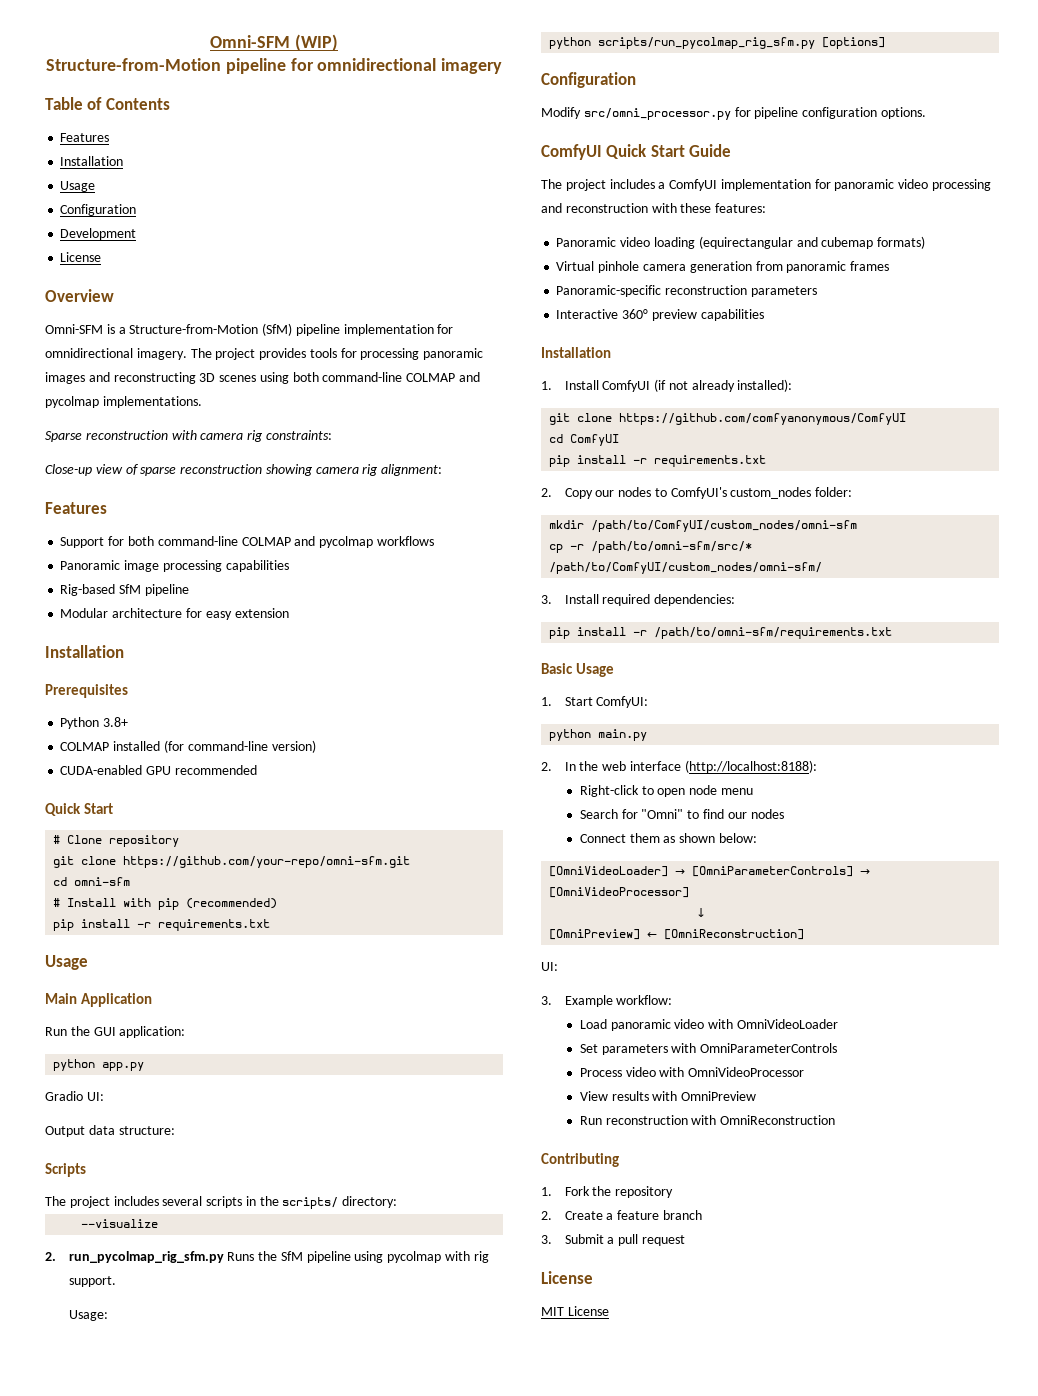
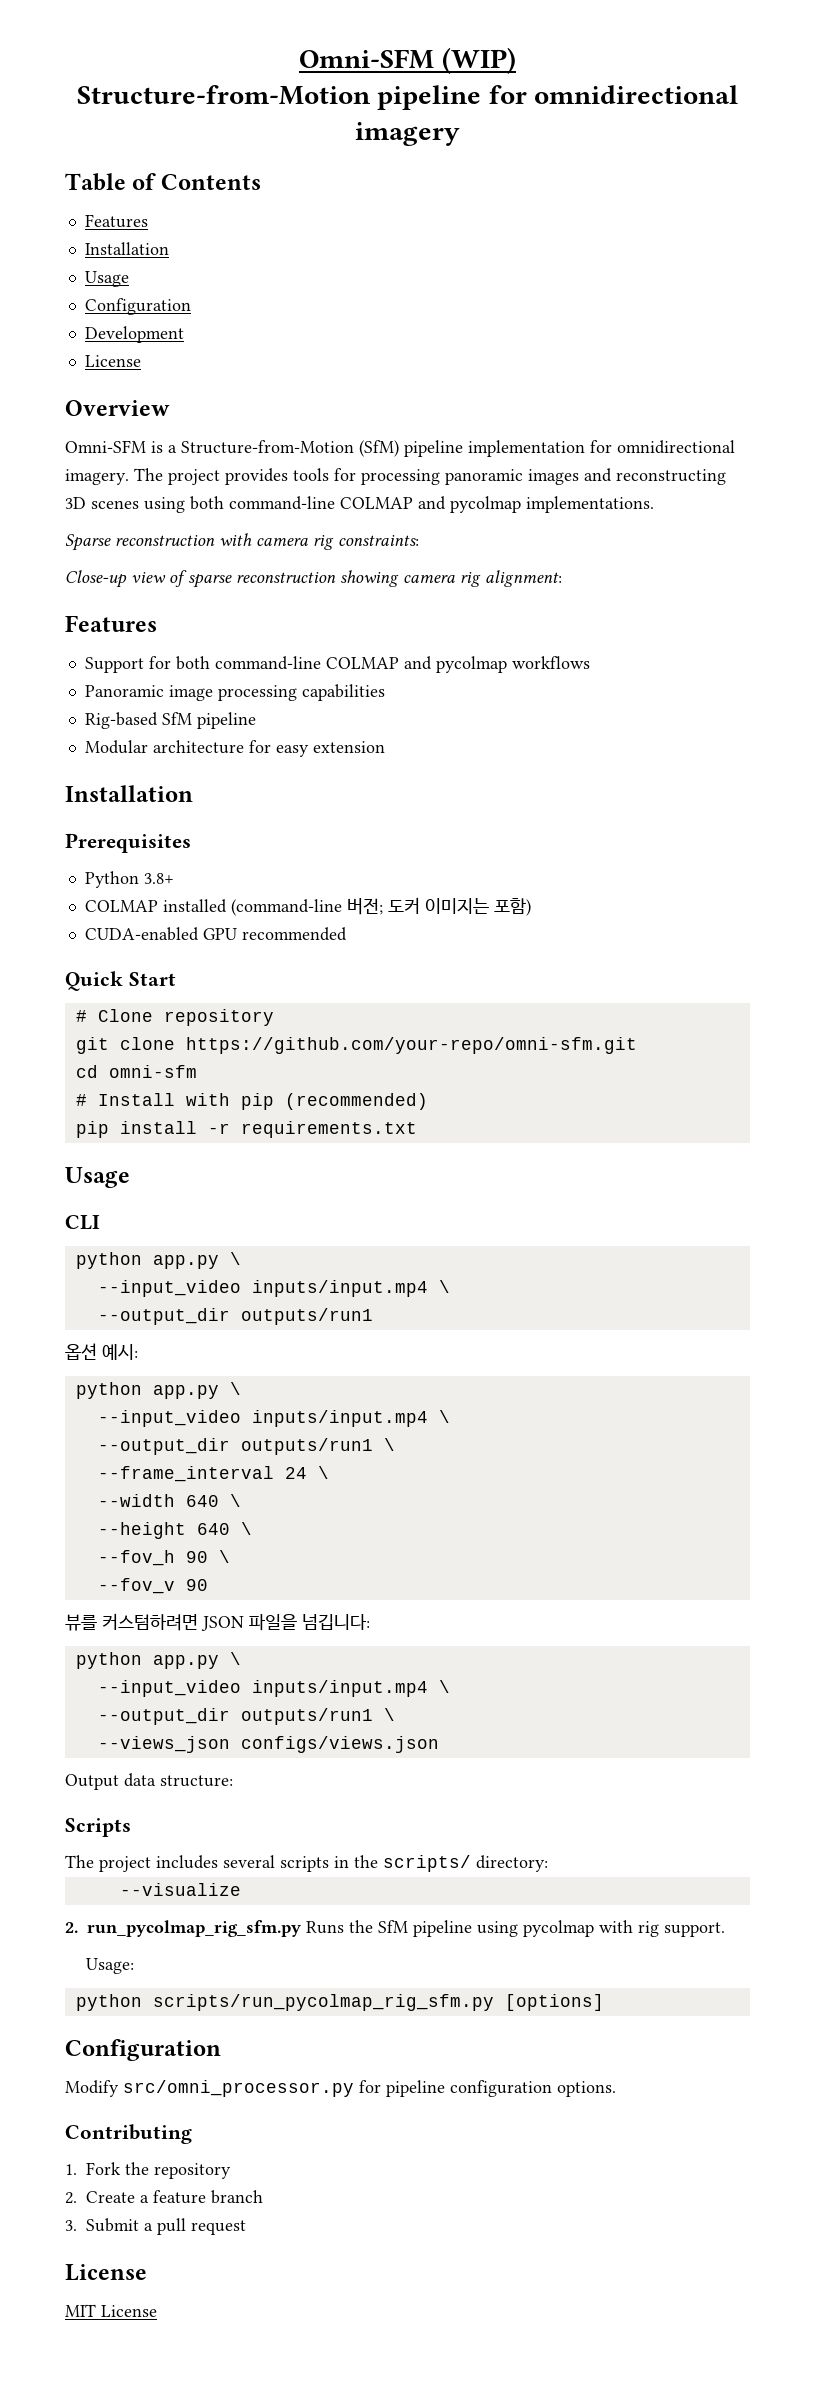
[163,740,316,753] (for command-line version) -> [230,897,531,916] (command-line 버전; 도커 이미지는 포함)
[45,993,153,1007] [45,1026,186,1038] [53,1059,145,1071] [45,1091,104,1101] Main Application // Run the GUI application: // python app.py // Gradio UI: -> [65,1215,100,1230] [75,1252,241,1269] [97,1280,450,1297] [97,1308,373,1325] [65,1343,138,1360] [75,1382,241,1399] [97,1410,450,1427] [97,1438,395,1455] [97,1466,329,1482] [97,1494,241,1507] [97,1522,252,1539] [97,1550,230,1566] [97,1578,208,1594] [65,1613,370,1631] [75,1652,241,1669] [97,1680,450,1697] [97,1708,395,1725] [97,1736,439,1753] CLI // python app.py \ // --input_video inputs/input.mp4 \ // --output_dir outputs/run1 // 옵션 예시: // python app.py \ // --input_video inputs/input.mp4 \ // --output_dir outputs/run1 \ // --frame_interval 24 \ // --width 640 \ // --height 640 \ // --fov_h 90 \ // --fov_v 90 // 뷰를 커스텀하려면 JSON 파일을 넘깁니다: // python app.py \ // --input_video inputs/input.mp4 \ // --output_dir outputs/run1 \ // --views_json configs/views.json
[541,144,732,160] [541,179,992,191] [541,203,767,213] [556,236,926,249] [556,261,890,273] [556,285,817,297] [556,309,764,321] [541,347,611,358] [541,379,793,392] [549,413,907,425] [549,434,620,446] [549,455,767,467] [541,487,853,499] [549,520,858,532] [549,541,753,553] [549,562,823,574] [541,594,736,606] [549,627,893,639] [541,663,615,677] [541,696,649,708] [549,729,648,741] [541,760,817,773] [579,785,754,797] [579,809,784,819] [579,833,758,843] [549,866,871,877] [549,887,690,898] [696,908,707,917] [549,929,805,940] [541,962,558,971] [541,995,673,1007] [579,1019,839,1031] [579,1043,838,1055] [579,1067,805,1077] [579,1091,757,1101] [579,1115,836,1125] // ComfyUI Quick Start Guide // The project includes a ComfyUI implementation for panoramic video processing and reconstruction with these features: // Panoramic video loading (equirectangular and cubemap formats) // Virtual pinhole camera generation from panoramic frames // Panoramic-specific reconstruction parameters // Interactive 360° preview capabilities // Installation // 1. Install ComfyUI (if not already installed): // git clone https://github.com/comfyanonymous/ComfyUI // cd ComfyUI // pip install -r requirements.txt // 2. Copy our nodes to ComfyUI's custom_nodes folder: // mkdir /path/to/ComfyUI/custom_nodes/omni-sfm // cp -r /path/to/omni-sfm/src/* /path/to/ComfyUI/custom_nodes/omni-sfm/ // 3. Install required dependencies: // pip install -r /path/to/omni-sfm/requirements.txt // Basic Usage // 1. Start ComfyUI: // python main.py // 2. In the web interface (http://localhost:8188): // Right-click to open node menu // Search for "Omni" to find our nodes // Connect them as shown below: // [OmniVideoLoader] → [OmniParameterControls] → [OmniVideoProcessor] // ↓ // [OmniPreview] ← [OmniReconstruction] // UI: // 3. Example workflow: // Load panoramic video with OmniVideoLoader // Set parameters with OmniParameterControls // Process video with OmniVideoProcessor // View results with OmniPreview // Run reconstruction with OmniReconstruction -> (616, 2089) none

